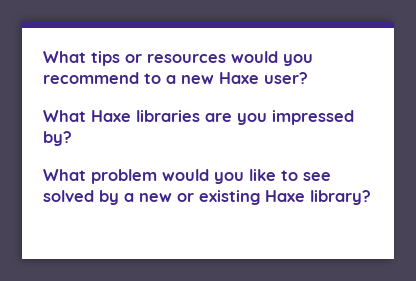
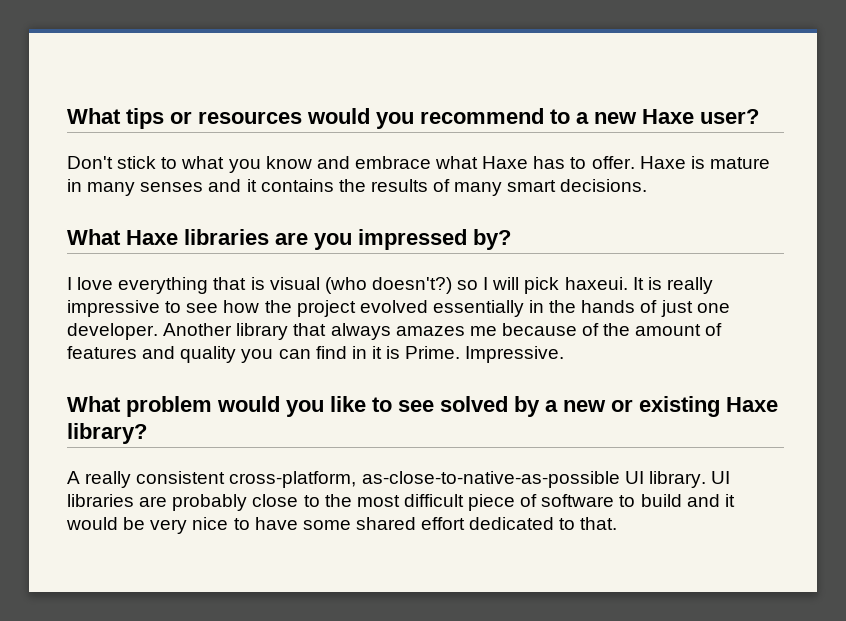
(308, 78) none -> [67,156,770,173] [67,179,648,196] // Don't stick to what you know and embrace what Haxe has to offer. Haxe is mature in many senses and it contains the results of many smart decisions.
(72, 138) none -> [67,277,713,294] [67,300,730,317] [67,323,723,340] [67,346,565,363] // I love everything that is visual (who doesn't?) so I will pick haxeui. It is really impressive to see how the project evolved essentially in the hands of just one developer. Another library that always amazes me because of the amount of features and quality you can find in it is Prime. Impressive.
(371, 197) none -> [67,471,730,488] [67,494,735,511] [66,517,618,534] // A really consistent cross-platform, as-close-to-native-as-possible UI library. UI libraries are probably close to the most difficult piece of software to build and it would be very nice to have some shared effort dedicated to that.

